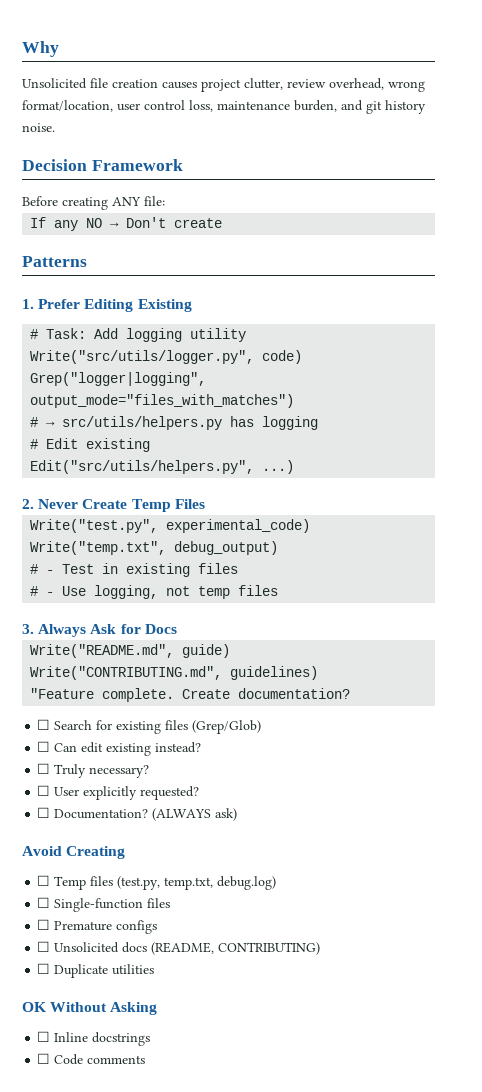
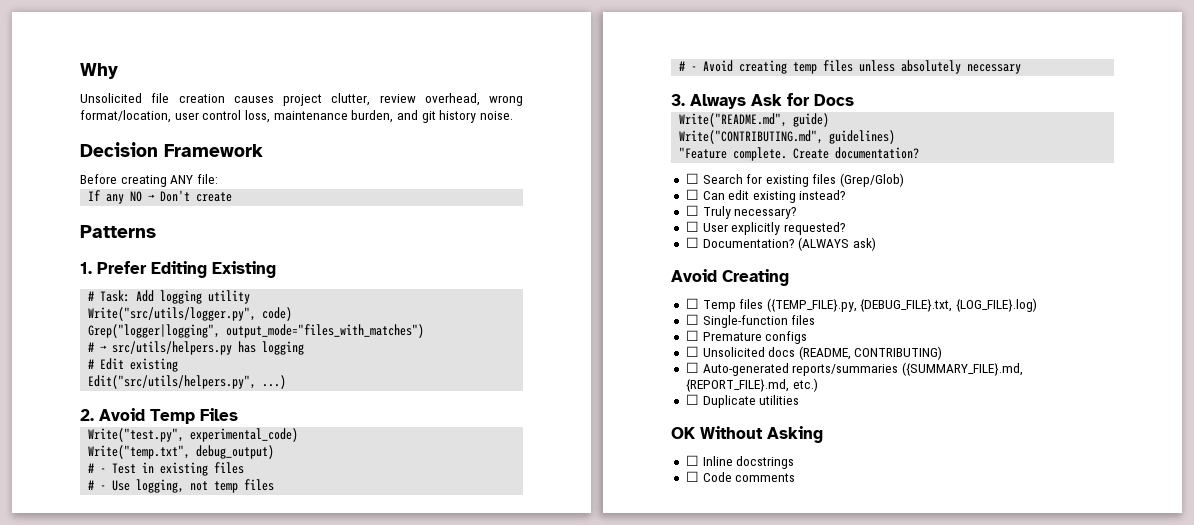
[38,499,128,509] Never Create -> [99,408,145,421] Avoid
(279, 590) none -> [679,60,1022,74] // # - Avoid creating temp files unless absolutely necessary
[117,876,277,890] (test.py, temp.txt, debug.log) -> [766,298,1038,312] ({TEMP_FILE}.py, {DEBUG_FILE}.txt, {LOG_FILE}.log)
(321, 948) none -> [685,362,1023,376] [685,378,818,392] // ☐ Auto-generated reports/summaries ({SUMMARY_FILE}.md, {REPORT_FILE}.md, etc.)

